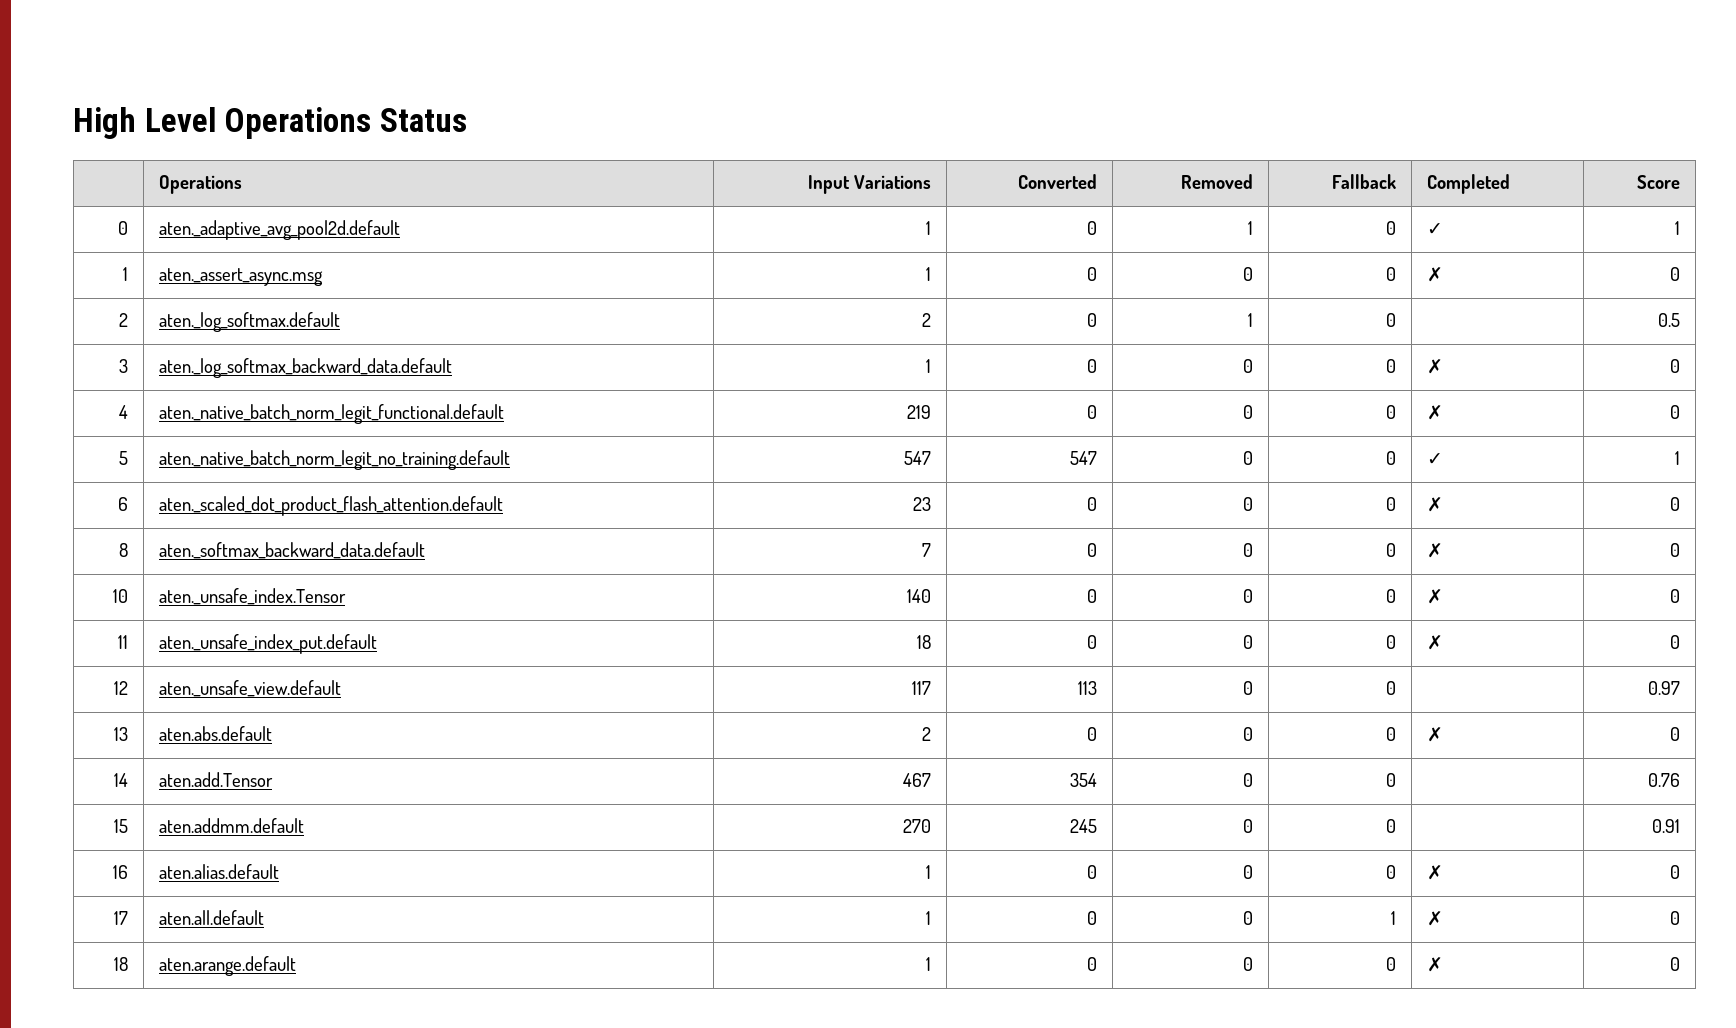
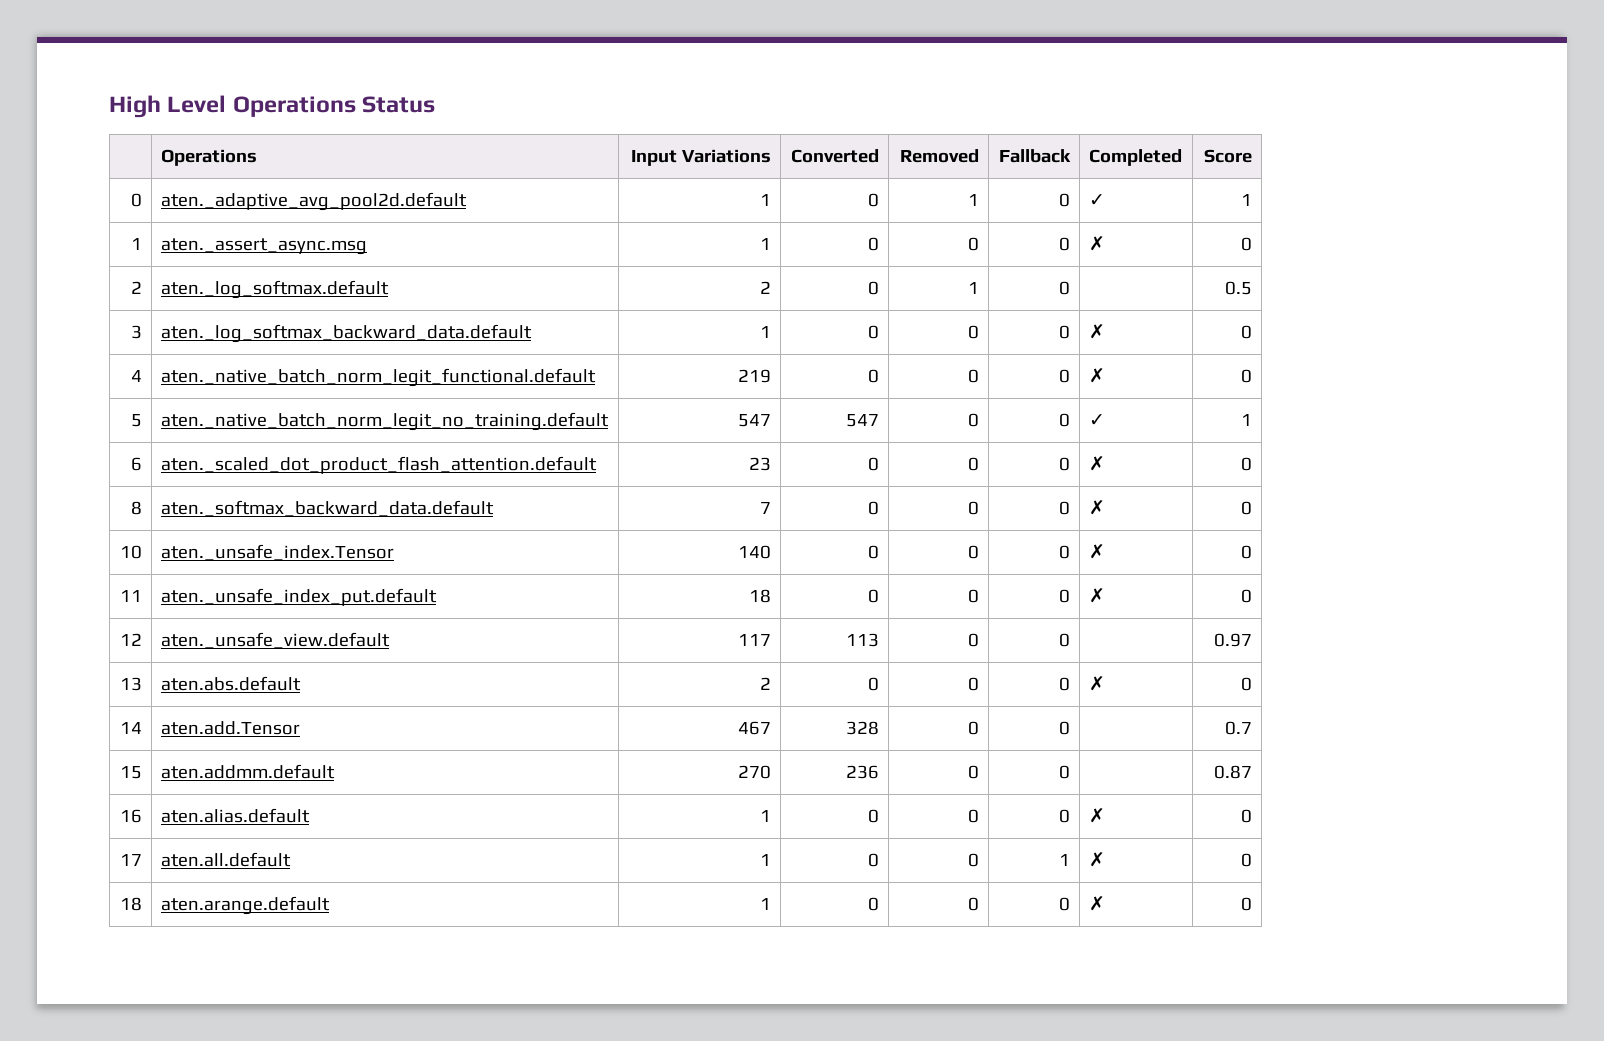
[1070,773,1098,787] [1243,773,1254,787] [1386,773,1397,787] [1648,773,1681,787] 354 | 0 | 0 | | 0.76 -> [846,721,880,735] [968,721,980,735] [1059,721,1071,735] [1225,721,1253,735] 328 | 0 | 0 | | 0.7
[1070,819,1098,833] [1243,819,1254,833] [1386,819,1397,833] [1652,819,1681,833] 245 | 0 | 0 | | 0.91 -> [846,765,880,779] [968,765,980,779] [1059,765,1071,779] [1214,765,1253,779] 236 | 0 | 0 | | 0.87

